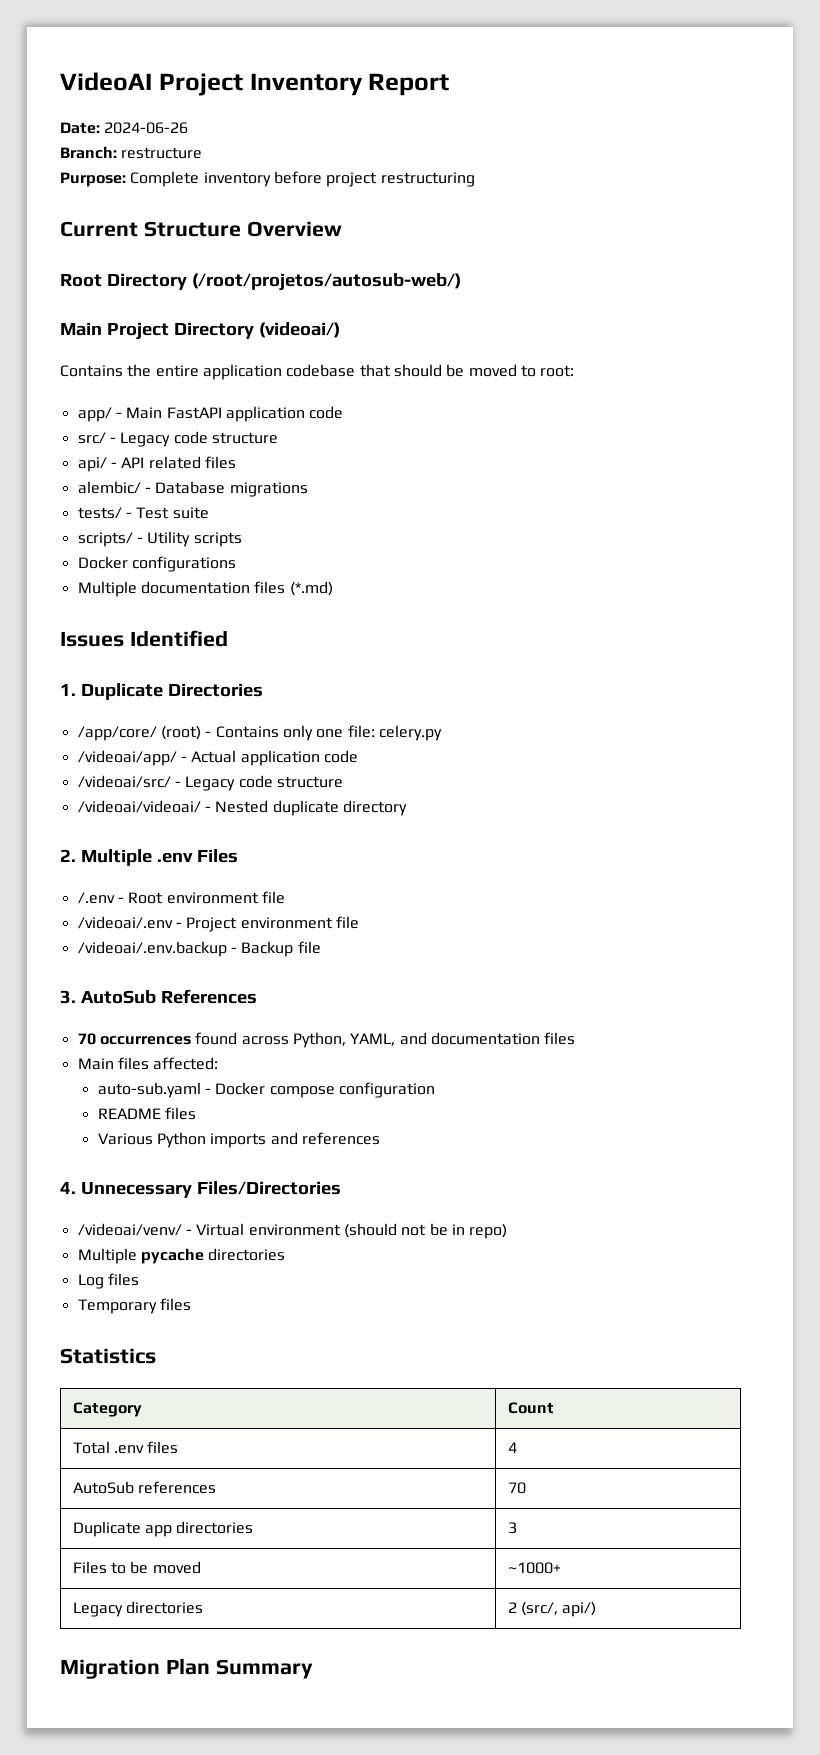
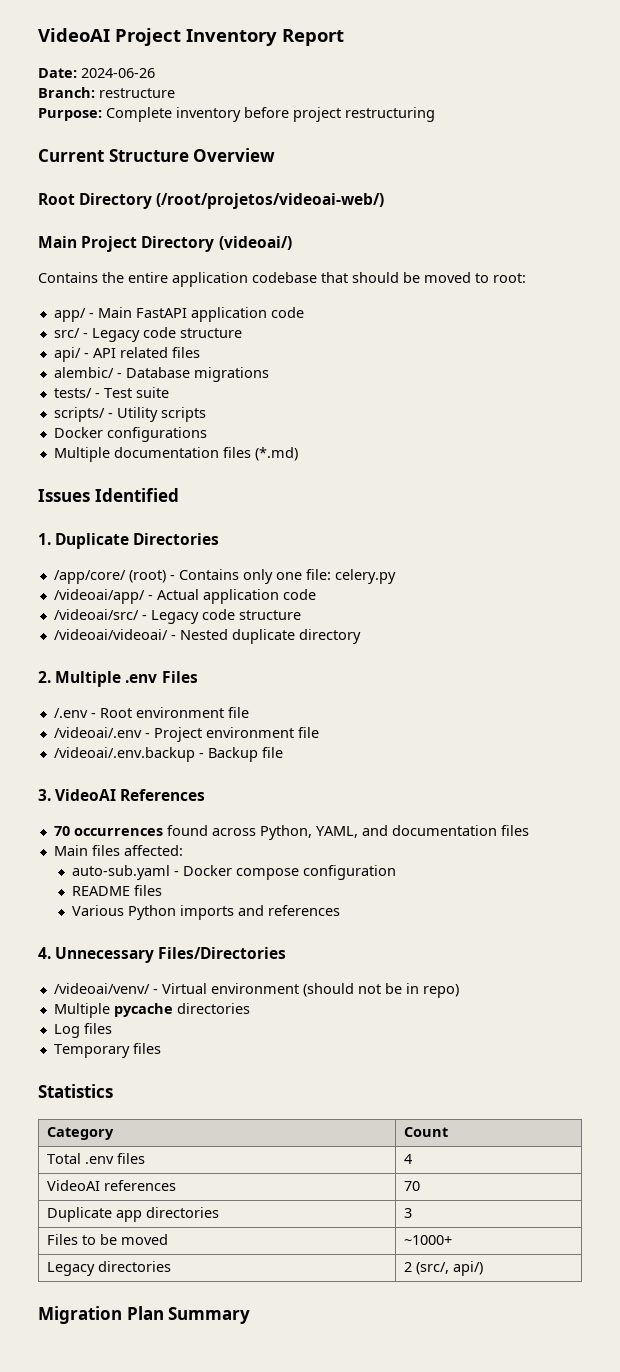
[191,273,461,291] (/root/projetos/autosub-web/) -> [156,193,385,209] (/root/projetos/videoai-web/)
[80,990,156,1004] AutoSub -> [55,789,117,801] VideoAI
[72,1481,134,1494] AutoSub -> [46,1180,100,1191] VideoAI

